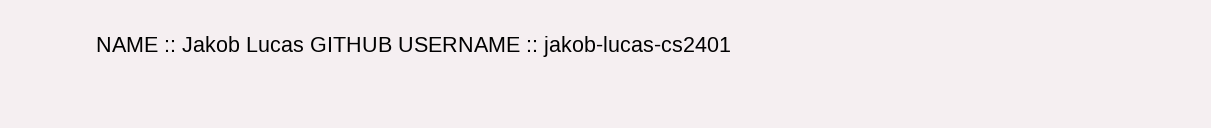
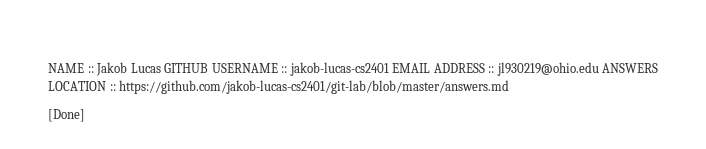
(731, 46) none -> [392,62,659,76] [48,80,510,94] [48,109,85,122] EMAIL ADDRESS :: jl930219@ohio.edu ANSWERS LOCATION :: https://github.com/jakob-lucas-cs2401/git-lab/blob/master/answers.md // [Done]

